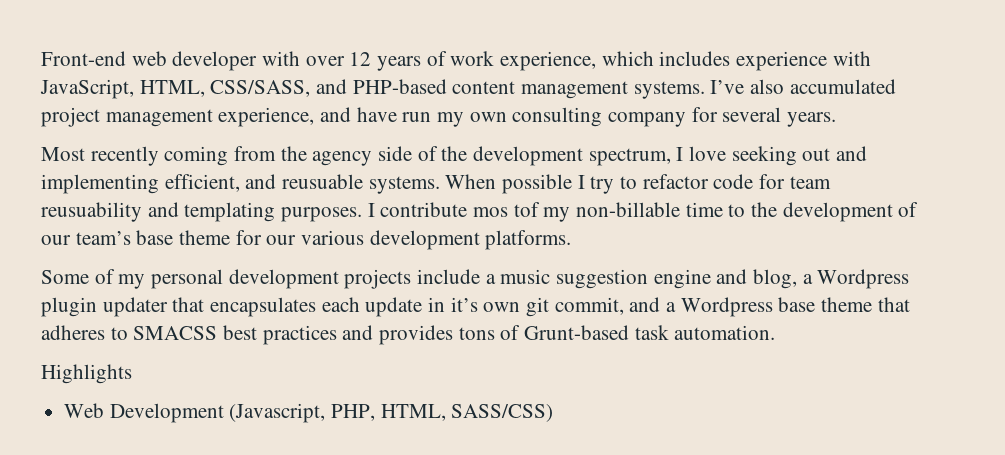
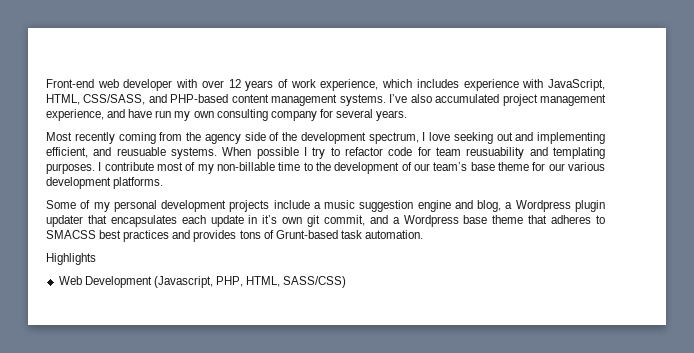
[473,202,540,217] mos tof -> [157,162,196,171] most of

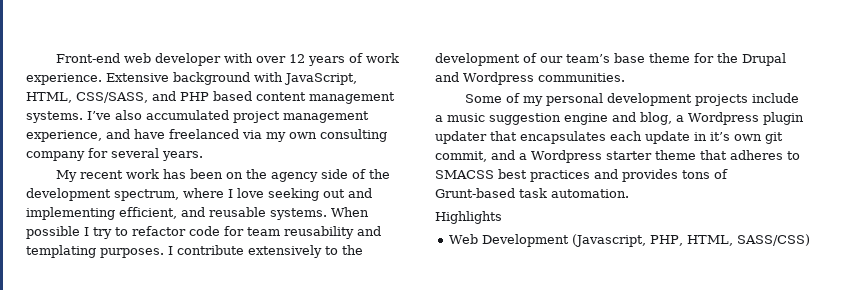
[320,79,519,91] experience, which includes experience -> [26,72,250,85] experience. Extensive background
[170,94,229,103] PHP-based -> [180,91,252,101] PHP based
[155,110,172,118] run -> [169,129,262,139] freelanced via
[46,132,183,144] Most recently coming from -> [56,169,244,182] My recent work has been on
(419, 138) none -> [183,188,224,198] where
[116,147,166,156] reusuable -> [209,207,266,217] reusable
[466,147,525,159] reusuability -> [284,226,354,239] reusability
[157,162,301,174] most of my non-billable time -> [248,245,322,258] extensively
[548,162,605,171] [46,177,164,189] our various development platforms. -> [717,53,786,66] [435,72,625,85] the Drupal and Wordpress communities.
[463,215,488,224] base -> [606,151,652,160] starter

